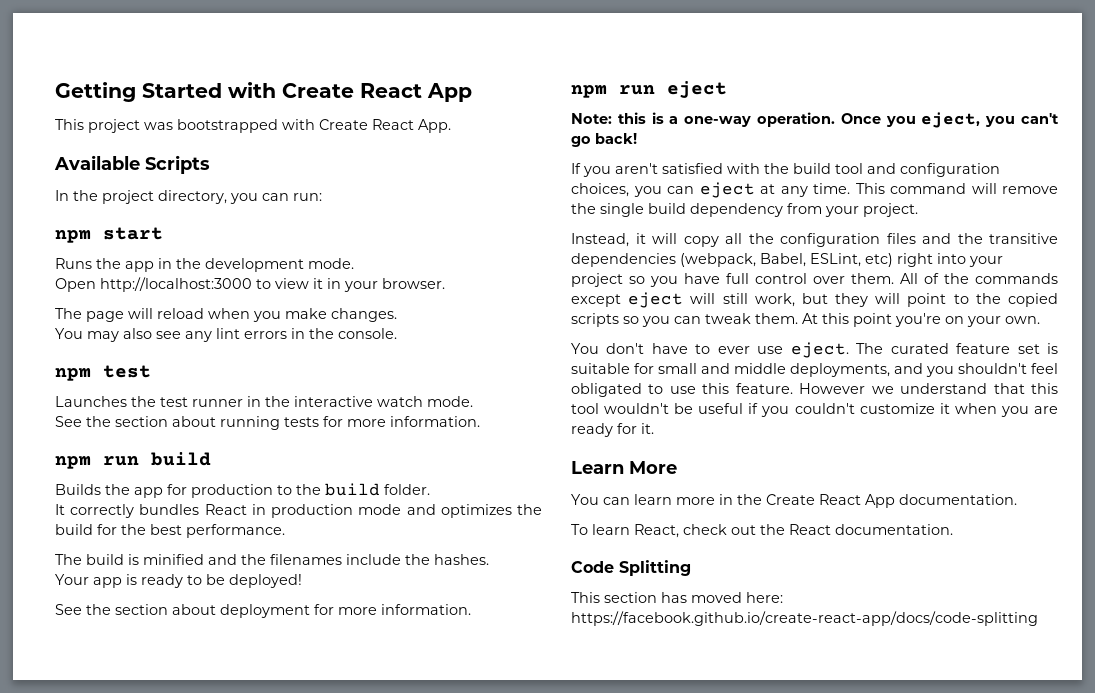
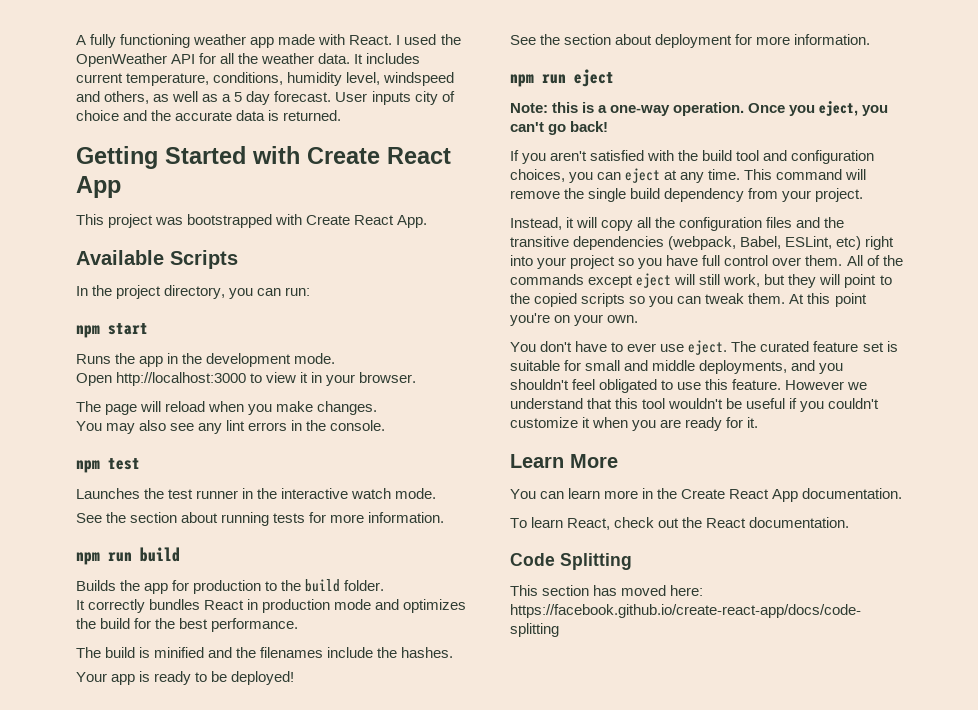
(55, 92) none -> [76,34,461,48] [76,53,421,67] [76,72,455,86] [76,91,455,105] [76,110,342,121] A fully functioning weather app made with React. I used the OpenWeather API for all the weather data. It includes current temperature, conditions, humidity level, windspeed and others, as well as a 5 day forecast. User inputs city of choice and the accurate data is returned. //

